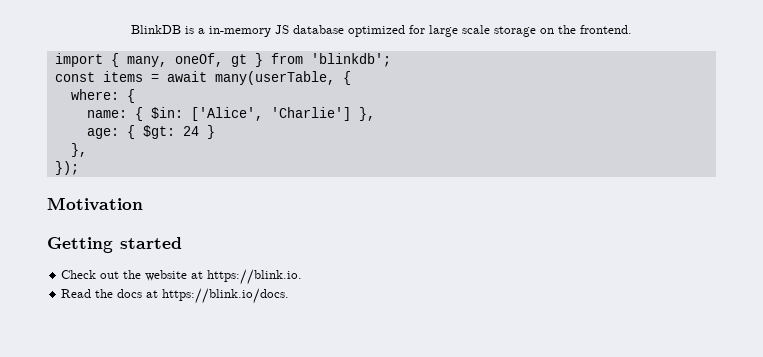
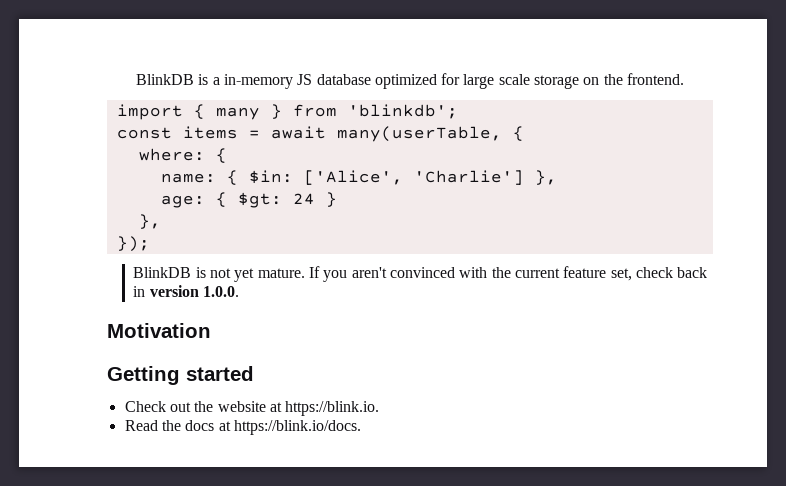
[126,53,247,67] many, oneOf, gt -> [215,107,260,120] many
(79, 168) none -> [133,266,708,282] [133,285,240,297] // BlinkDB is not yet mature. If you aren't convinced with the current feature set, check back in version 1.0.0.

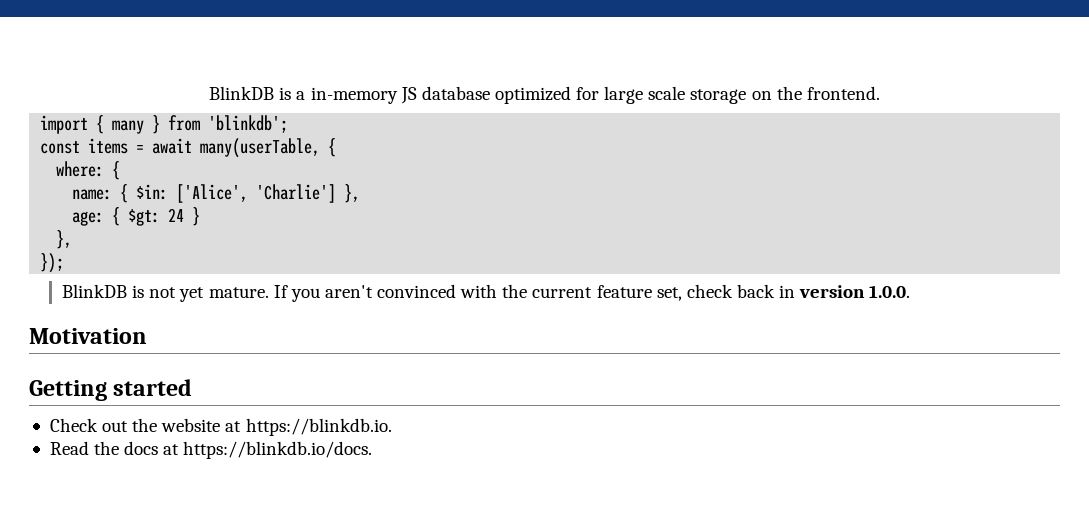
[285,401,380,416] https://blink.io. -> [245,418,392,436] https://blinkdb.io.
[233,420,361,435] https://blink.io/docs. -> [183,441,373,459] https://blinkdb.io/docs.

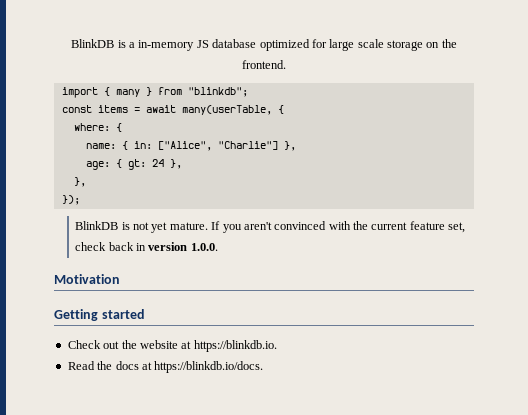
[208,115,289,133] 'blinkdb'; -> [187,87,248,97] "blinkdb";
[136,184,337,203] $in: ['Alice', 'Charlie'] -> [133,141,278,151] in: ["Alice", "Charlie"]
[128,207,201,226] $gt: 24 } -> [127,159,182,170] gt: 24 },

